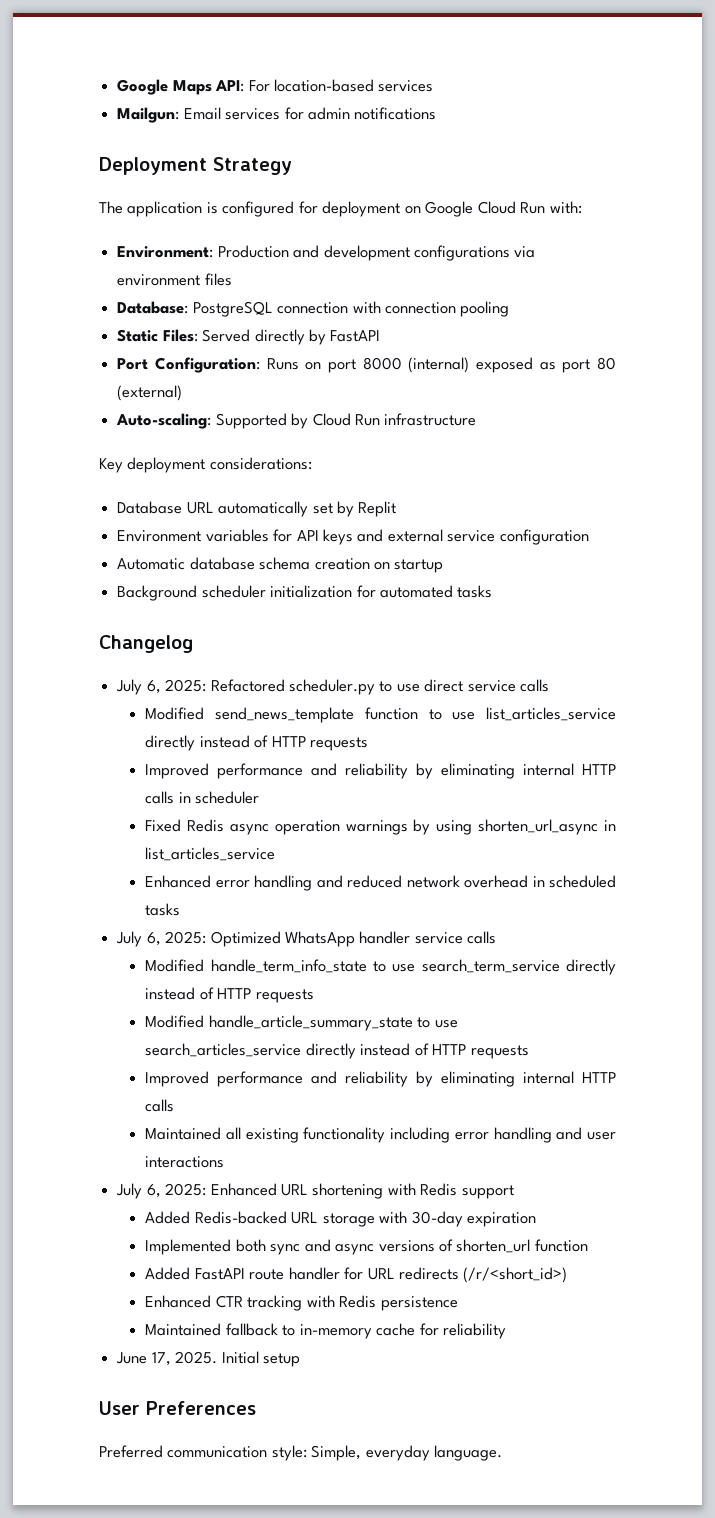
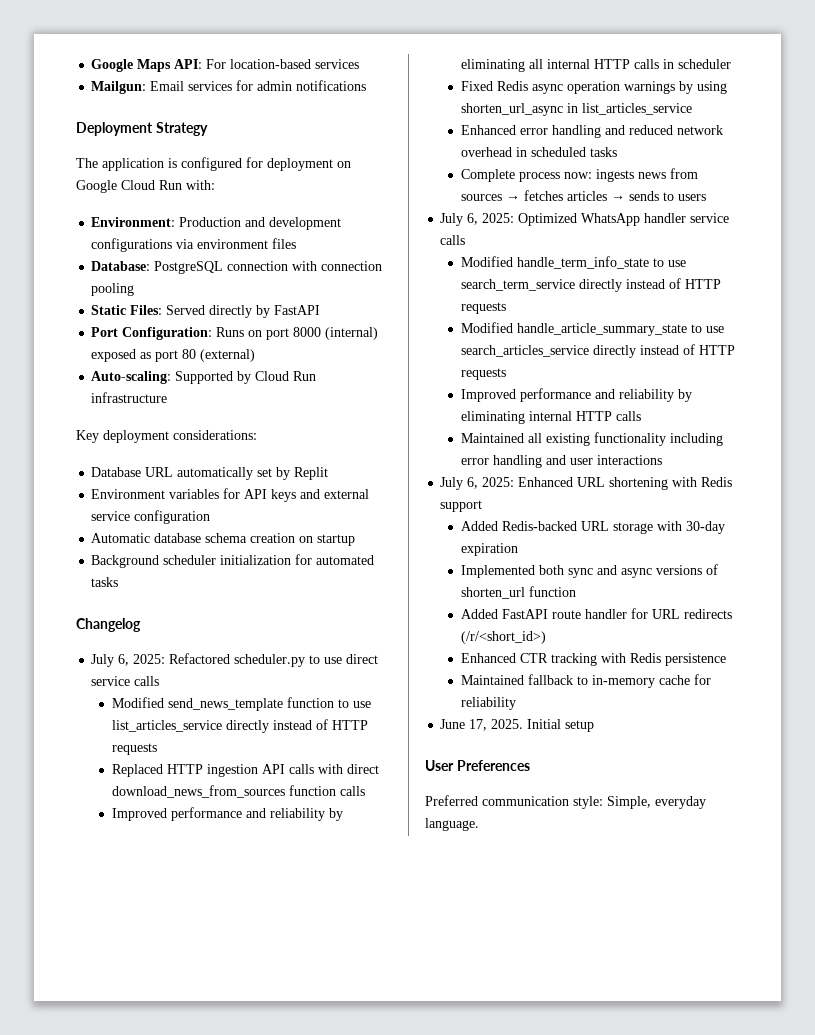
[145,763,516,779] // Improved performance and reliability by eliminating -> [111,764,379,777] [111,785,365,798] [111,807,343,821] [460,59,543,72] // Replaced HTTP ingestion API calls with direct download_news_from_sources function calls // Improved performance and reliability by eliminating all
(181, 909) none -> [460,168,698,182] [460,190,706,201] // Complete process now: ingests news from sources → fetches articles → sends to users

